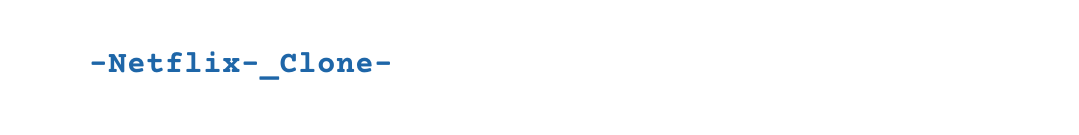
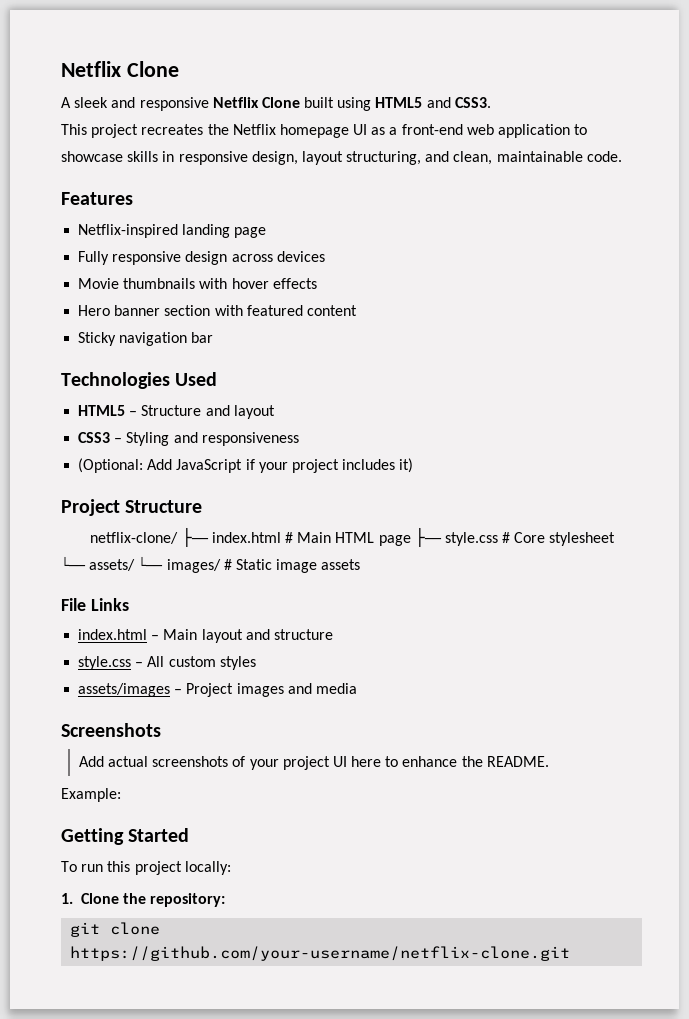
[89,51,393,80] -Netflix-_Clone- -> [61,61,179,77] [61,97,491,111] [61,124,588,138] [61,151,622,165] [61,192,133,205] [78,224,267,238] [78,251,325,265] [78,278,317,289] [78,305,357,316] [78,332,214,346] [61,372,218,389] [78,405,275,419] [78,432,299,446] [78,458,414,473] [61,499,203,516] [90,527,616,547] [61,556,361,573] [61,598,129,611] [78,629,333,643] [78,656,256,670] [78,683,357,697] [61,723,161,737] [78,756,549,770] [61,788,121,802] [61,828,190,845] [61,861,231,875] [61,893,226,907] [70,922,161,937] [70,946,571,961] Netflix Clone // A sleek and responsive Netflix Clone built using HTML5 and CSS3. // This project recreates the Netflix homepage UI as a front-end web application to showcase skills in responsive design, layout structuring, and clean, maintainable code. // Features // Netflix-inspired landing page // Fully responsive design across devices // Movie thumbnails with hover effects // Hero banner section with featured content // Sticky navigation bar // Technologies Used // HTML5 – Structure and layout // CSS3 – Styling and responsiveness // (Optional: Add JavaScript if your project includes it) // Project Structure // netflix-clone/ ├── index.html # Main HTML page ├── style.css # Core stylesheet └── assets/ └── images/ # Static image assets // File Links // index.html – Main layout and structure // style.css – All custom styles // assets/images – Project images and media // Screenshots // Add actual screenshots of your project UI here to enhance the README. // Example: // Getting Started // To run this project locally: // 1. Clone the repository: // git clone https://github.com/your-username/netflix-clone.git

